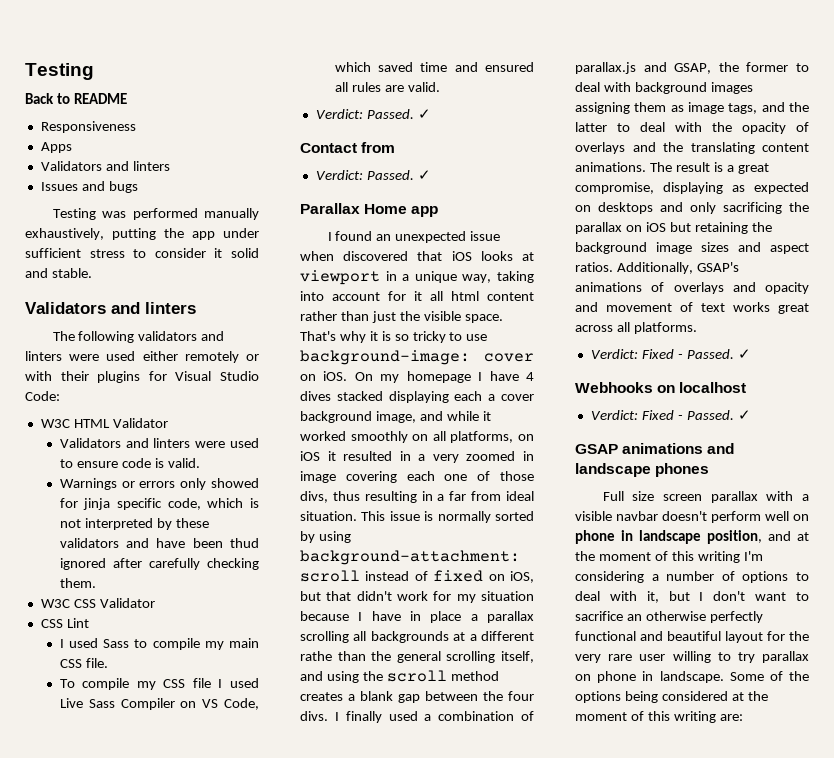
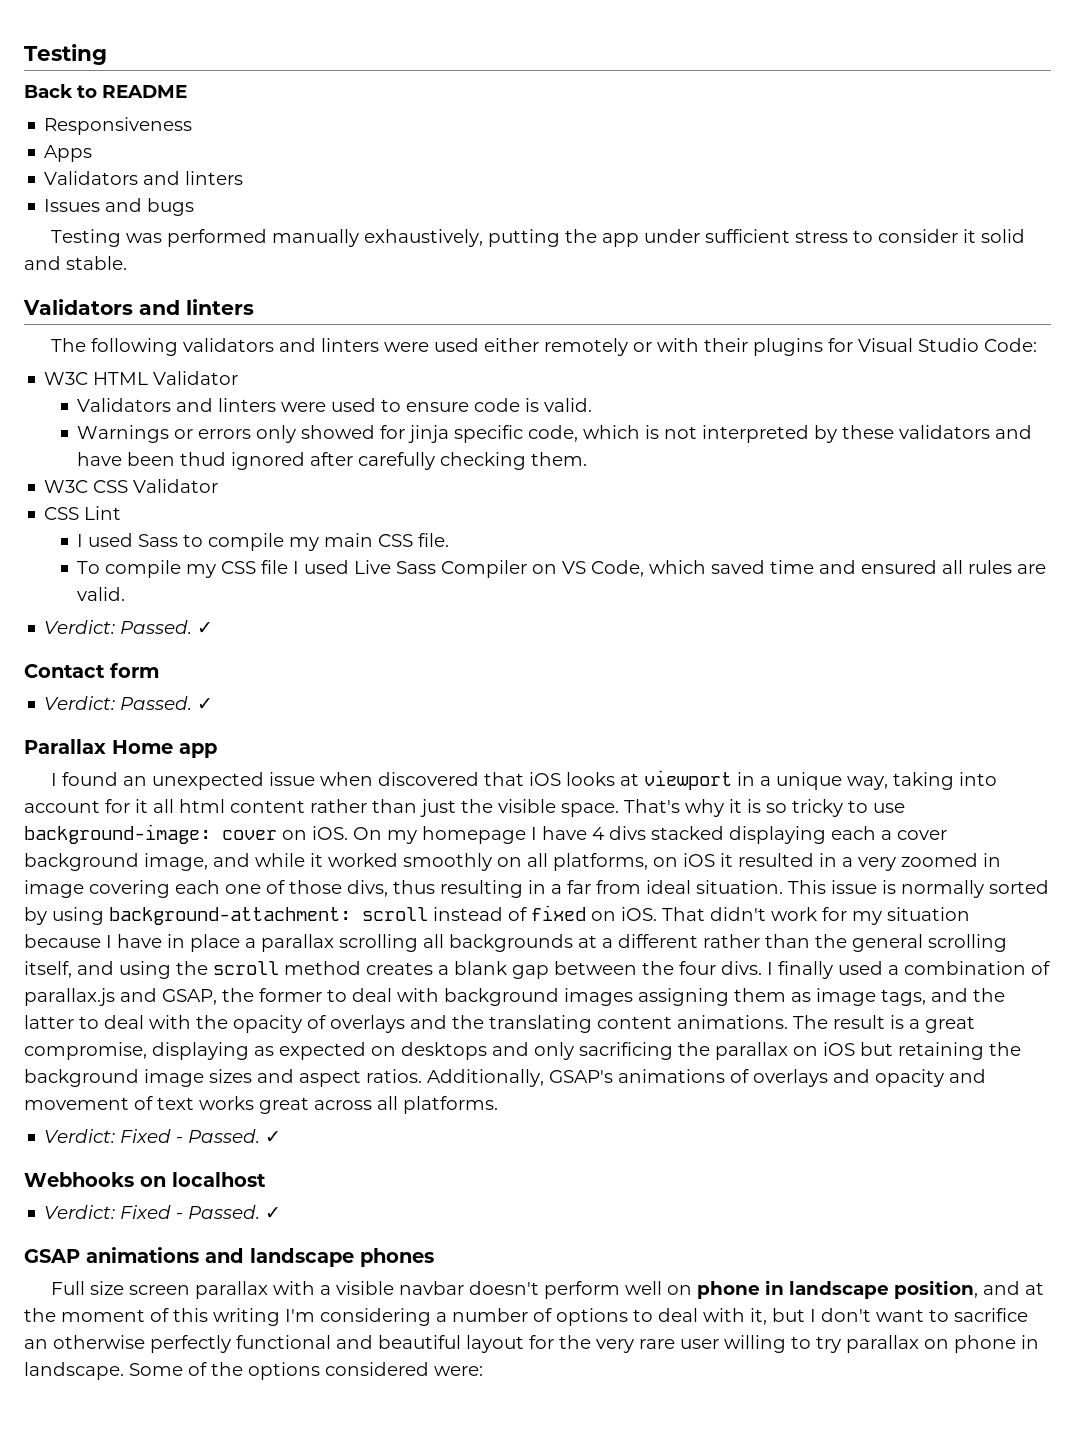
[361,142,396,153] from -> [110,663,159,678] form
[300,391,331,401] dives -> [609,826,646,840] divs
[510,571,534,583] [300,591,352,601] iOS, but that -> [621,907,705,921] iOS. That
[300,651,332,661] rathe -> [703,934,760,948] rather
[624,691,768,703] [575,711,743,723] being considered at the moment of this writing are: -> [325,1362,483,1376] considered were:

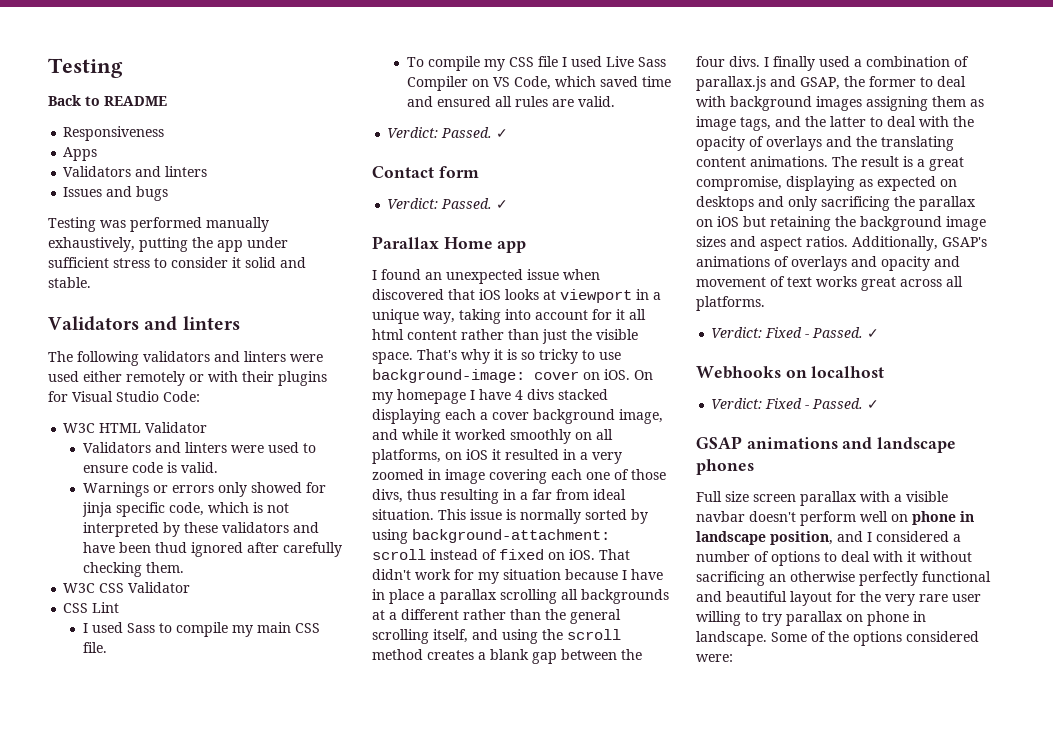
[1025,1282,1045,1295] [24,1308,431,1326] at the moment of this writing I'm considering -> [867,531,949,542] I considered
[750,1308,1028,1325] it, but I don't want to sacrifice -> [907,551,972,562] [696,571,765,586] it without sacrificing

